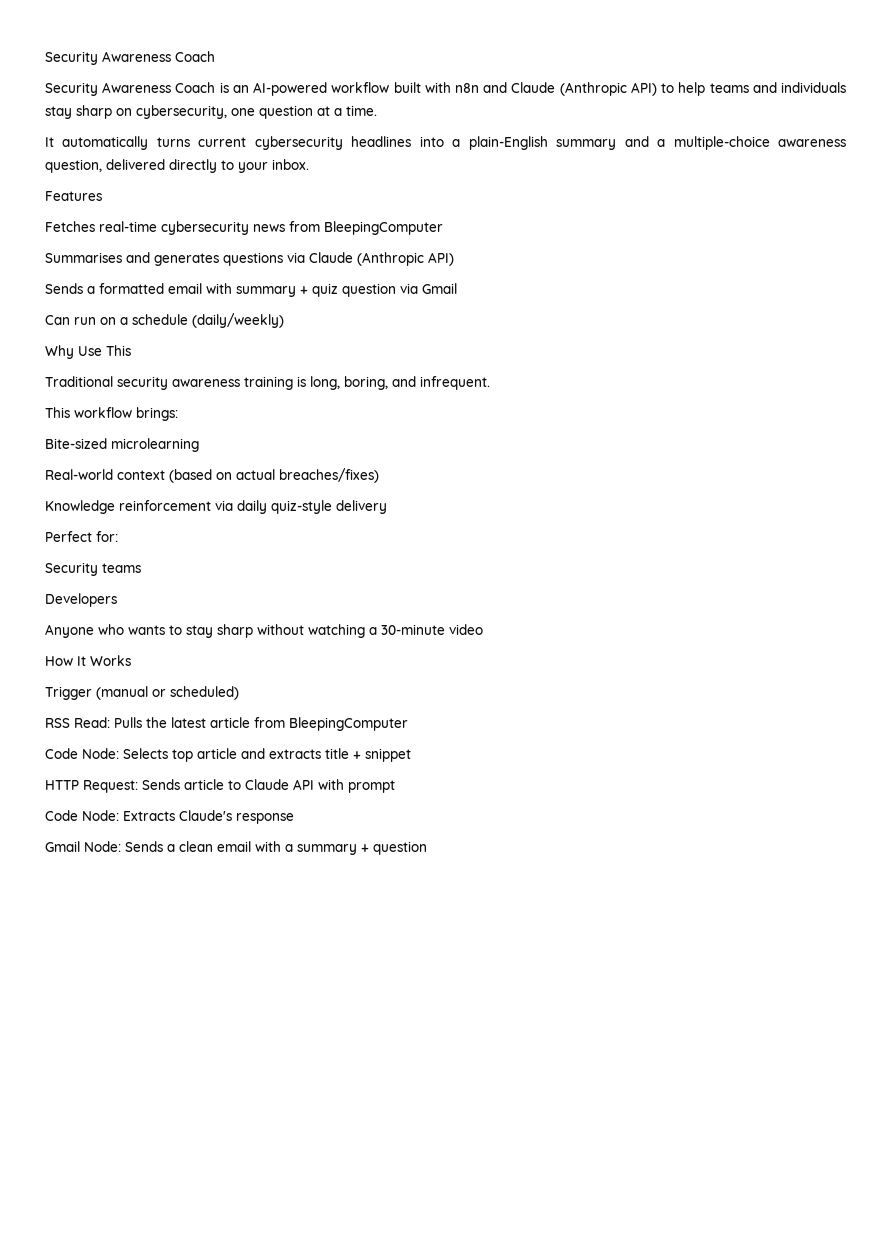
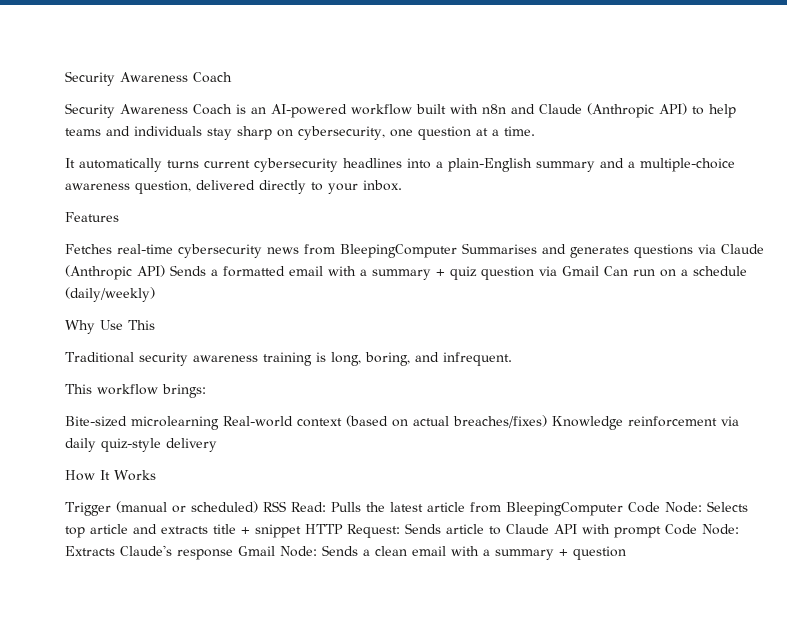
(443, 228) // -> (457, 251) none
(454, 259) // -> (165, 271) none
(232, 288) none -> [360,269,367,276] a
(457, 288) // -> (599, 271) none
(199, 445) // -> (219, 423) none
(379, 475) // -> (547, 421) none
[45,531,118,542] [45,562,141,576] [45,593,117,607] [45,624,483,638] // Perfect for: // Security teams // Developers // Anyone who wants to stay sharp without watching a 30-minute video -> (217, 445) none
(239, 693) // -> (258, 507) none
(408, 724) // -> (623, 509) none
(411, 755) // -> (301, 531) none
(395, 786) // -> (661, 532) none
(294, 818) // -> (233, 554) none

